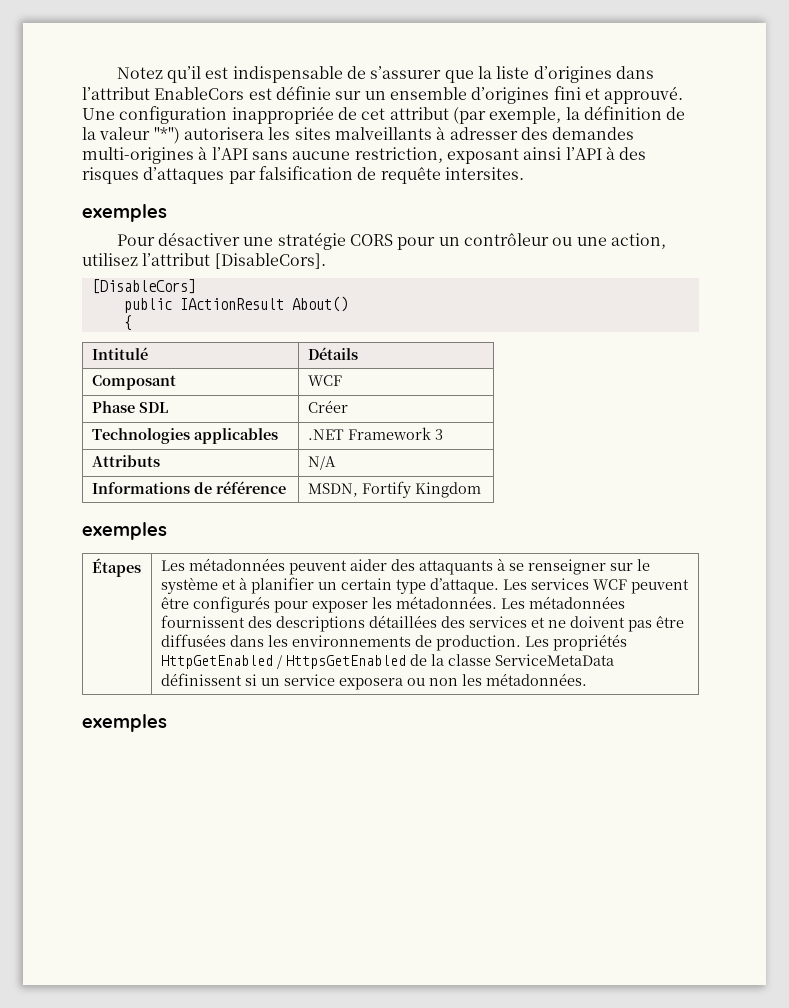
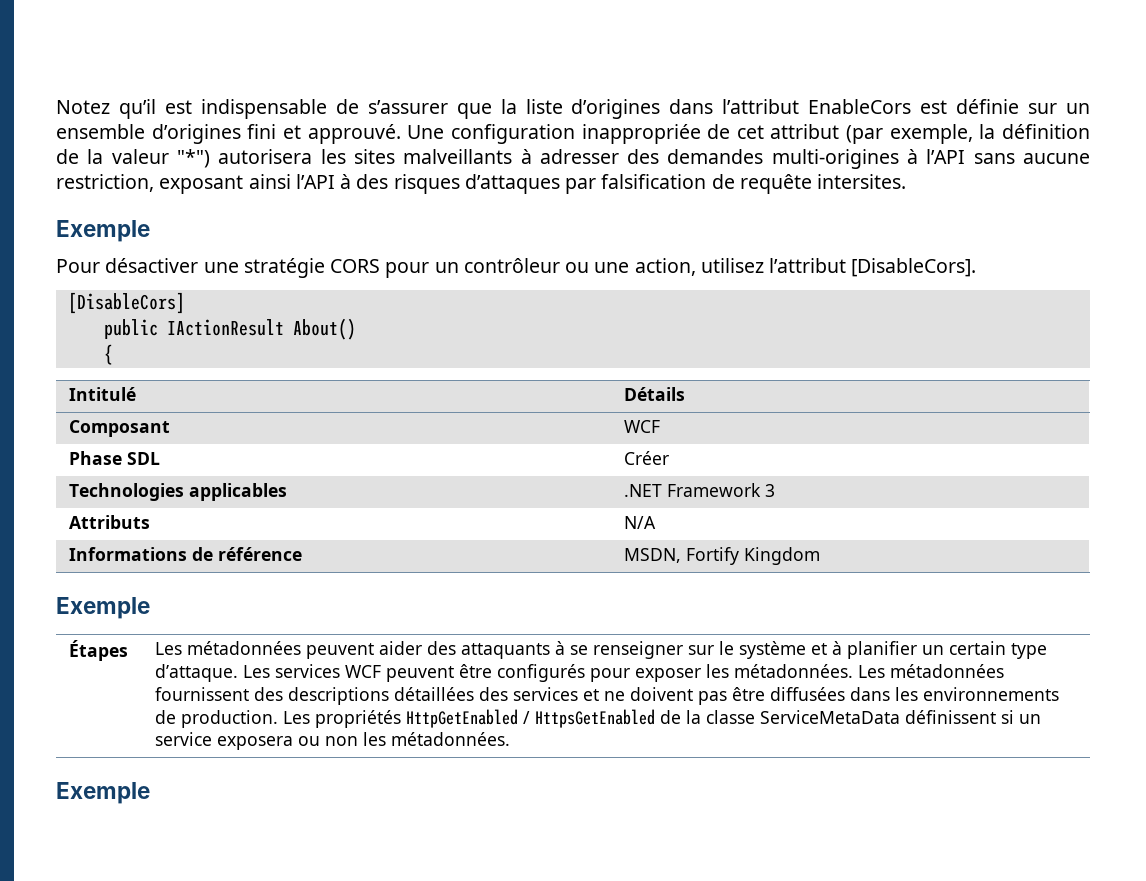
[82,204,167,222] exemples -> [56,220,150,242] Exemple
[82,522,167,540] exemples -> [56,597,150,619] Exemple
[82,714,167,732] exemples -> [56,782,150,804] Exemple

